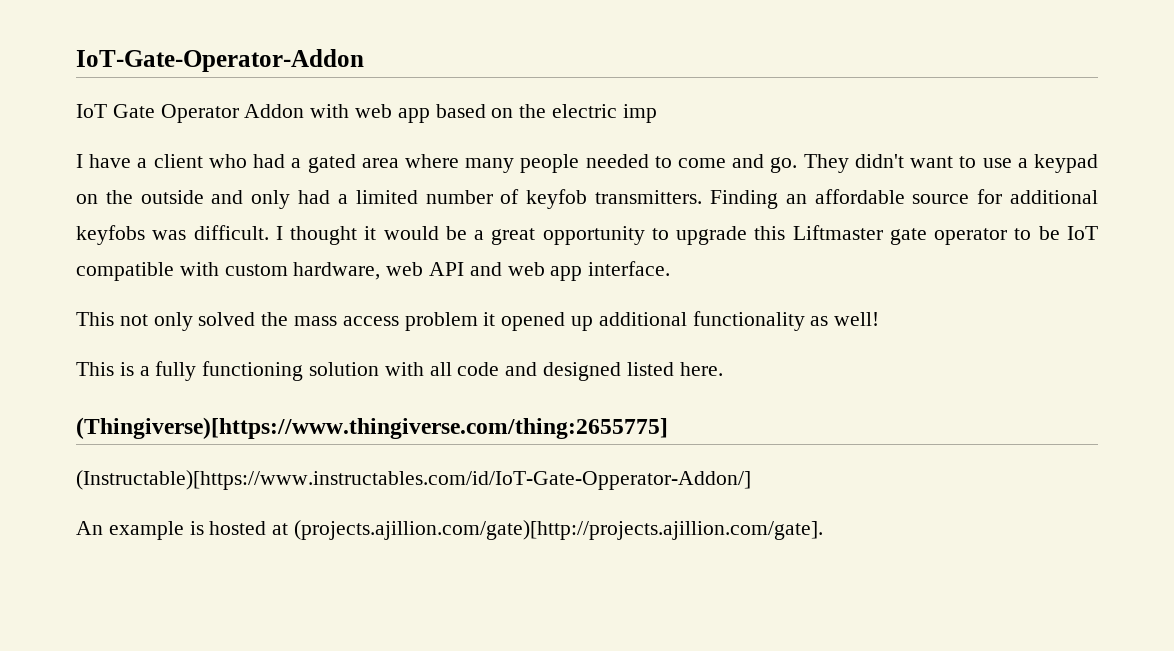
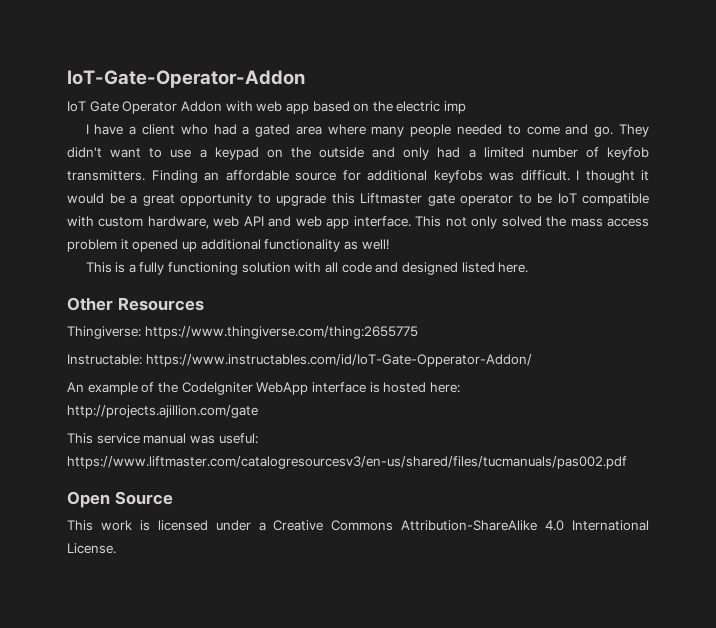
(671, 268) // -> (411, 221) none
[76,417,668,439] [76,470,751,490] [76,520,824,540] (Thingiverse)[https://www.thingiverse.com/thing:2655775] // (Instructable)[https://www.instructables.com/id/IoT-Gate-Opperator-Addon/] // An example is hosted at (projects.ajillion.com/gate)[http://projects.ajillion.com/gate]. -> [67,297,204,311] [67,326,418,339] [67,354,532,367] [67,382,460,395] [67,405,258,418] [67,433,258,444] [67,456,627,469] [67,491,173,508] [67,520,649,531] [67,543,116,554] Other Resources // Thingiverse: https://www.thingiverse.com/thing:2655775 // Instructable: https://www.instructables.com/id/IoT-Gate-Opperator-Addon/ // An example of the CodeIgniter WebApp interface is hosted here: http://projects.ajillion.com/gate // This service manual was useful: https://www.liftmaster.com/catalogresourcesv3/en-us/shared/files/tucmanuals/pas002.pdf // Open Source // This work is licensed under a Creative Commons Attribution-ShareAlike 4.0 International License.

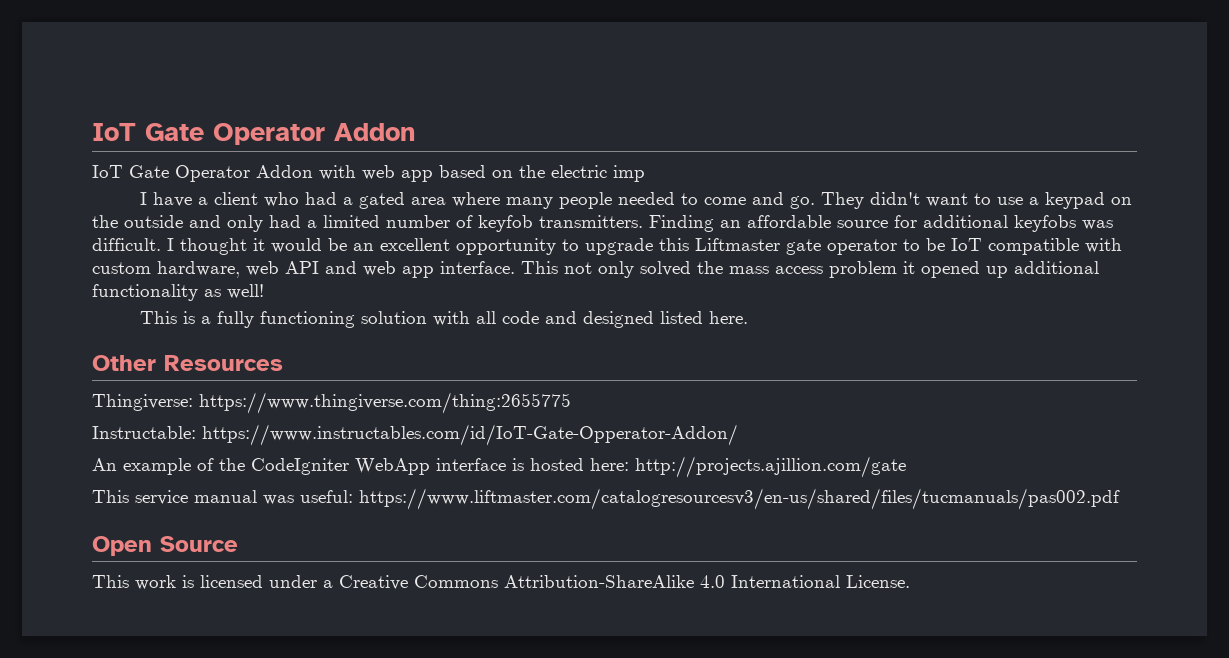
[67,70,305,88] IoT-Gate-Operator-Addon -> [92,123,415,145] IoT Gate Operator Addon
[130,194,175,206] a great -> [353,238,450,251] an excellent

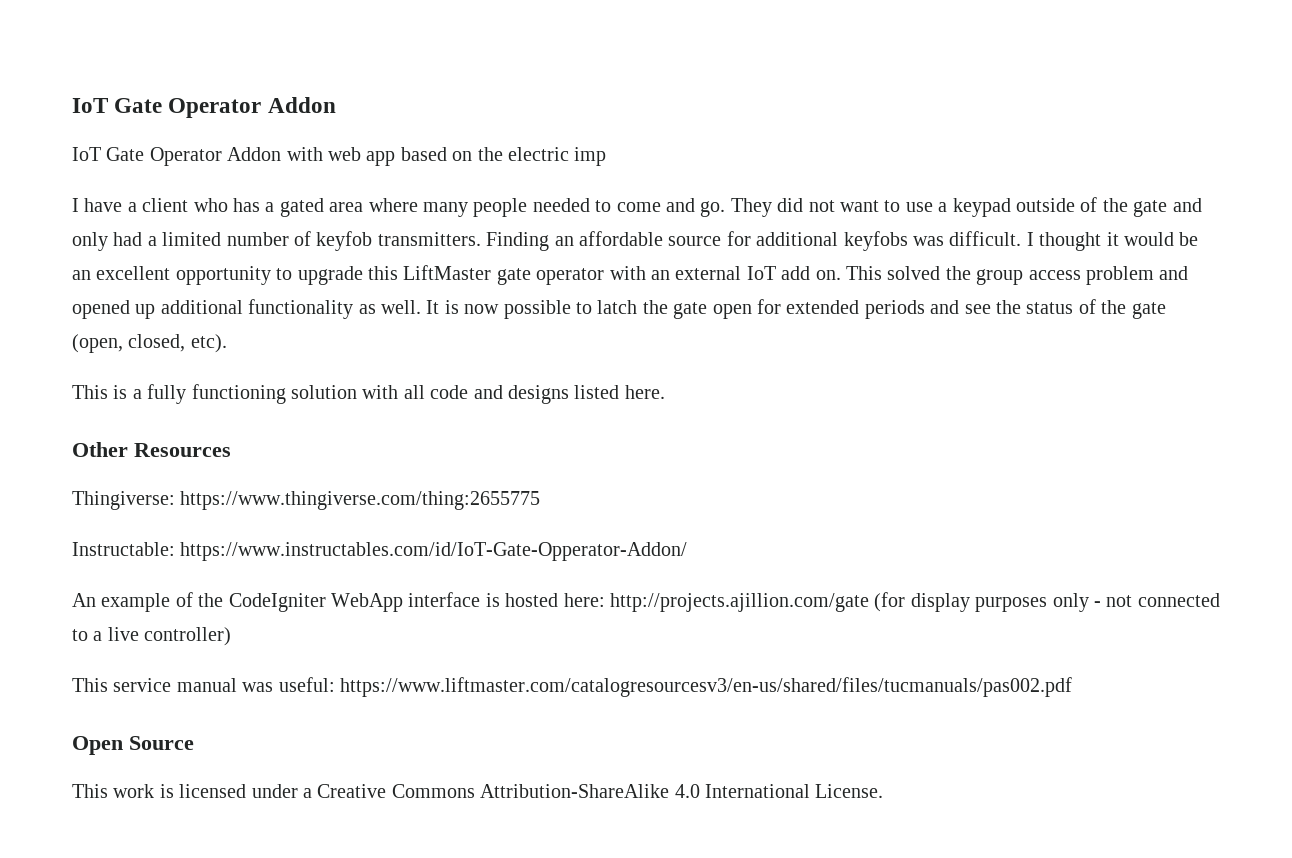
[305,192,338,205] had -> [233,198,260,212] has
[870,192,921,205] didn't -> [777,198,835,212] did not
[1111,197,1133,205] [92,215,183,228] on the outside -> [1015,197,1168,217] outside of the gate
[695,238,780,251] Liftmaster -> [403,265,492,280] LiftMaster
[903,238,1122,255] [92,261,634,278] to be IoT compatible with custom hardware, web API and web app interface. This not only -> [609,266,882,280] with an external IoT add on. This
[729,266,769,274] mass -> [976,269,1024,285] group
[903,261,915,274] it -> [1159,266,1189,280] and
[227,284,264,299] well! -> [381,299,1166,319] [72,334,227,353] well. It is now possible to latch the gate open for extended periods and see the status of the gate (open, closed, etc).
[583,311,655,328] designed -> [507,385,569,404] designs
(906, 467) none -> [874,592,1220,612] [72,627,232,646] (for display purposes only - not connected to a live controller)

